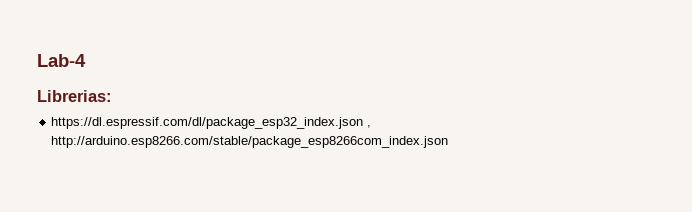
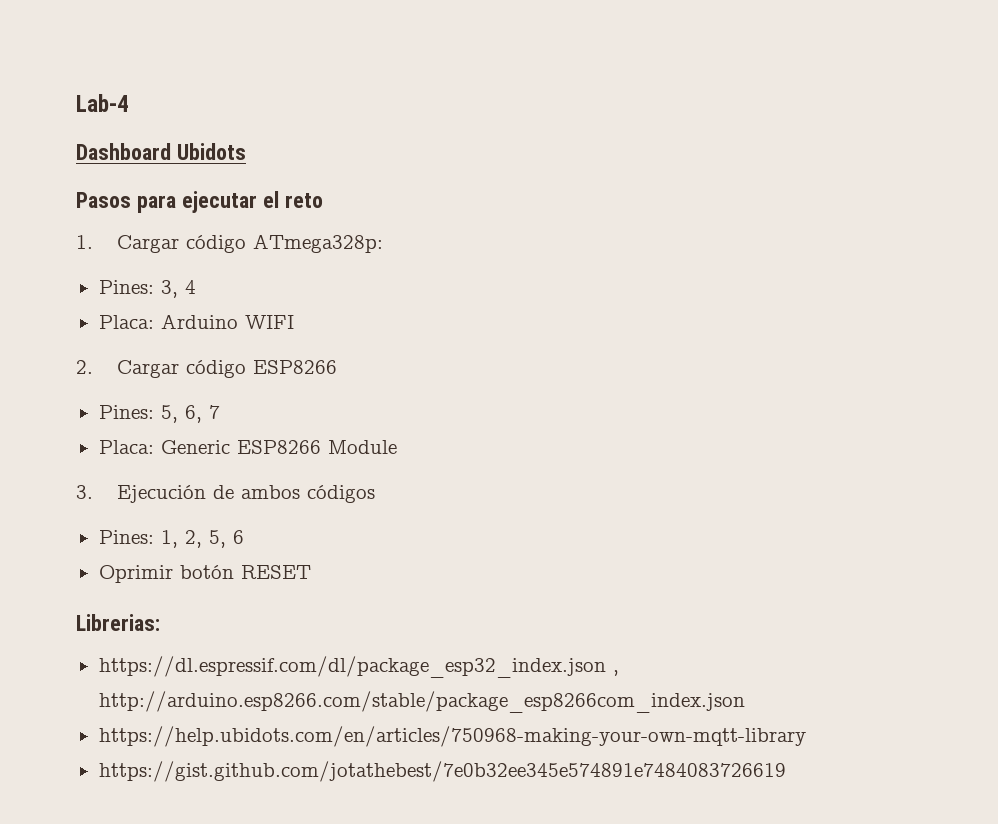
(86, 60) none -> [76,143,246,160] [76,191,323,213] [76,234,383,253] [98,280,196,298] [98,314,294,329] [76,360,337,378] [98,405,220,423] [98,440,397,454] [76,485,375,503] [98,530,244,548] [98,565,311,583] // Dashboard Ubidots // Pasos para ejecutar el reto // 1. Cargar código ATmega328p: // Pines: 3, 4 // Placa: Arduino WIFI // 2. Cargar código ESP8266 // Pines: 5, 6, 7 // Placa: Generic ESP8266 Module // 3. Ejecución de ambos códigos // Pines: 1, 2, 5, 6 // Oprimir botón RESET
(449, 142) none -> [98,726,806,747] [98,761,786,782] // https://help.ubidots.com/en/articles/750968-making-your-own-mqtt-library // https://gist.github.com/jotathebest/7e0b32ee345e574891e7484083726619

